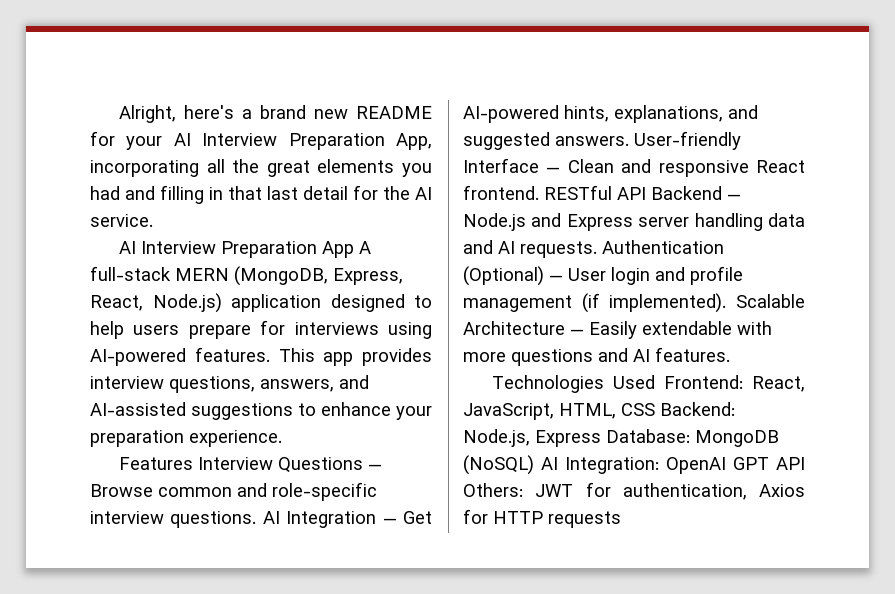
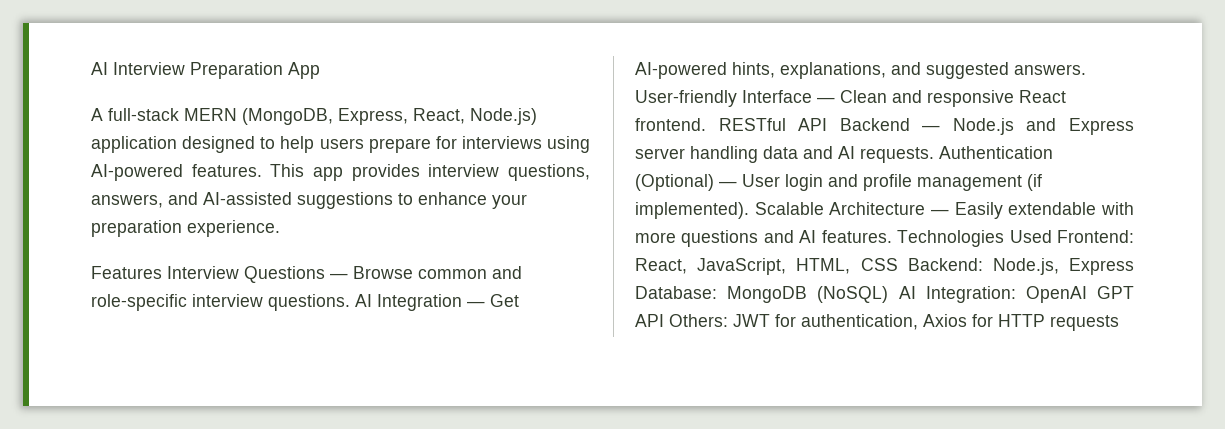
[118,105,433,123] [90,131,432,150] [90,159,432,177] [90,185,432,204] [90,214,153,227] Alright, here's a brand new README for your AI Interview Preparation App, incorporating all the great elements you had and filling in that last detail for the AI service. // -> (91, 68) none
(354, 249) none -> (320, 70) //
(730, 354) // -> (892, 236) none

